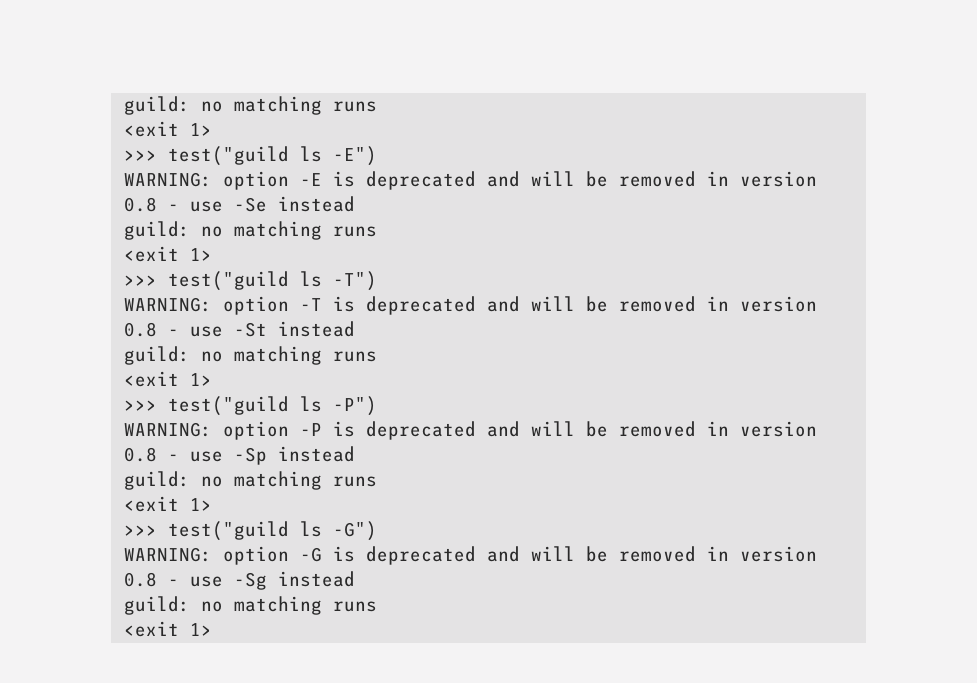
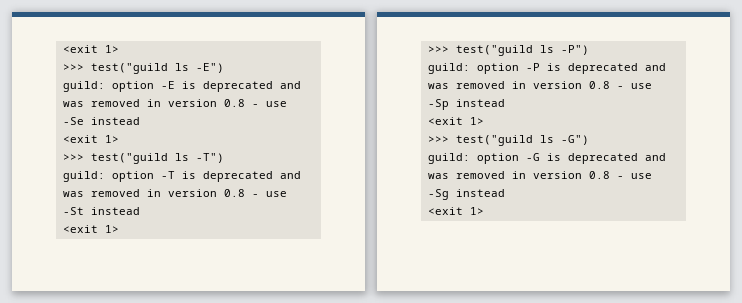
[123,96,377,115] guild: no matching runs // -> (62, 49) none
[123,172,212,187] WARNING: -> [62,81,105,92] guild:
[530,171,608,187] will be -> [62,101,84,107] was
[123,221,377,240] // guild: no matching runs -> (140, 121) none
[123,297,212,312] WARNING: -> [62,171,105,182] guild:
[530,296,608,312] will be -> [62,191,84,197] was
[123,346,377,365] // guild: no matching runs -> (140, 211) none
[123,422,212,437] WARNING: -> [427,63,470,74] guild:
[530,421,608,437] will be -> [427,83,449,89] was
[123,471,377,490] // guild: no matching runs -> (505, 103) none
[123,547,212,562] WARNING: -> [427,153,470,164] guild:
[530,546,608,562] will be -> [427,173,449,179] was
[123,596,377,615] // guild: no matching runs -> (505, 193) none

